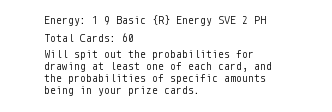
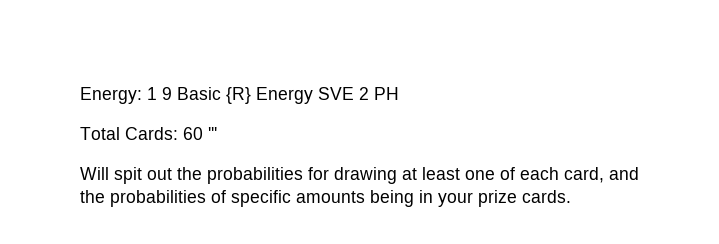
(134, 37) none -> [208,127,217,140] '''

